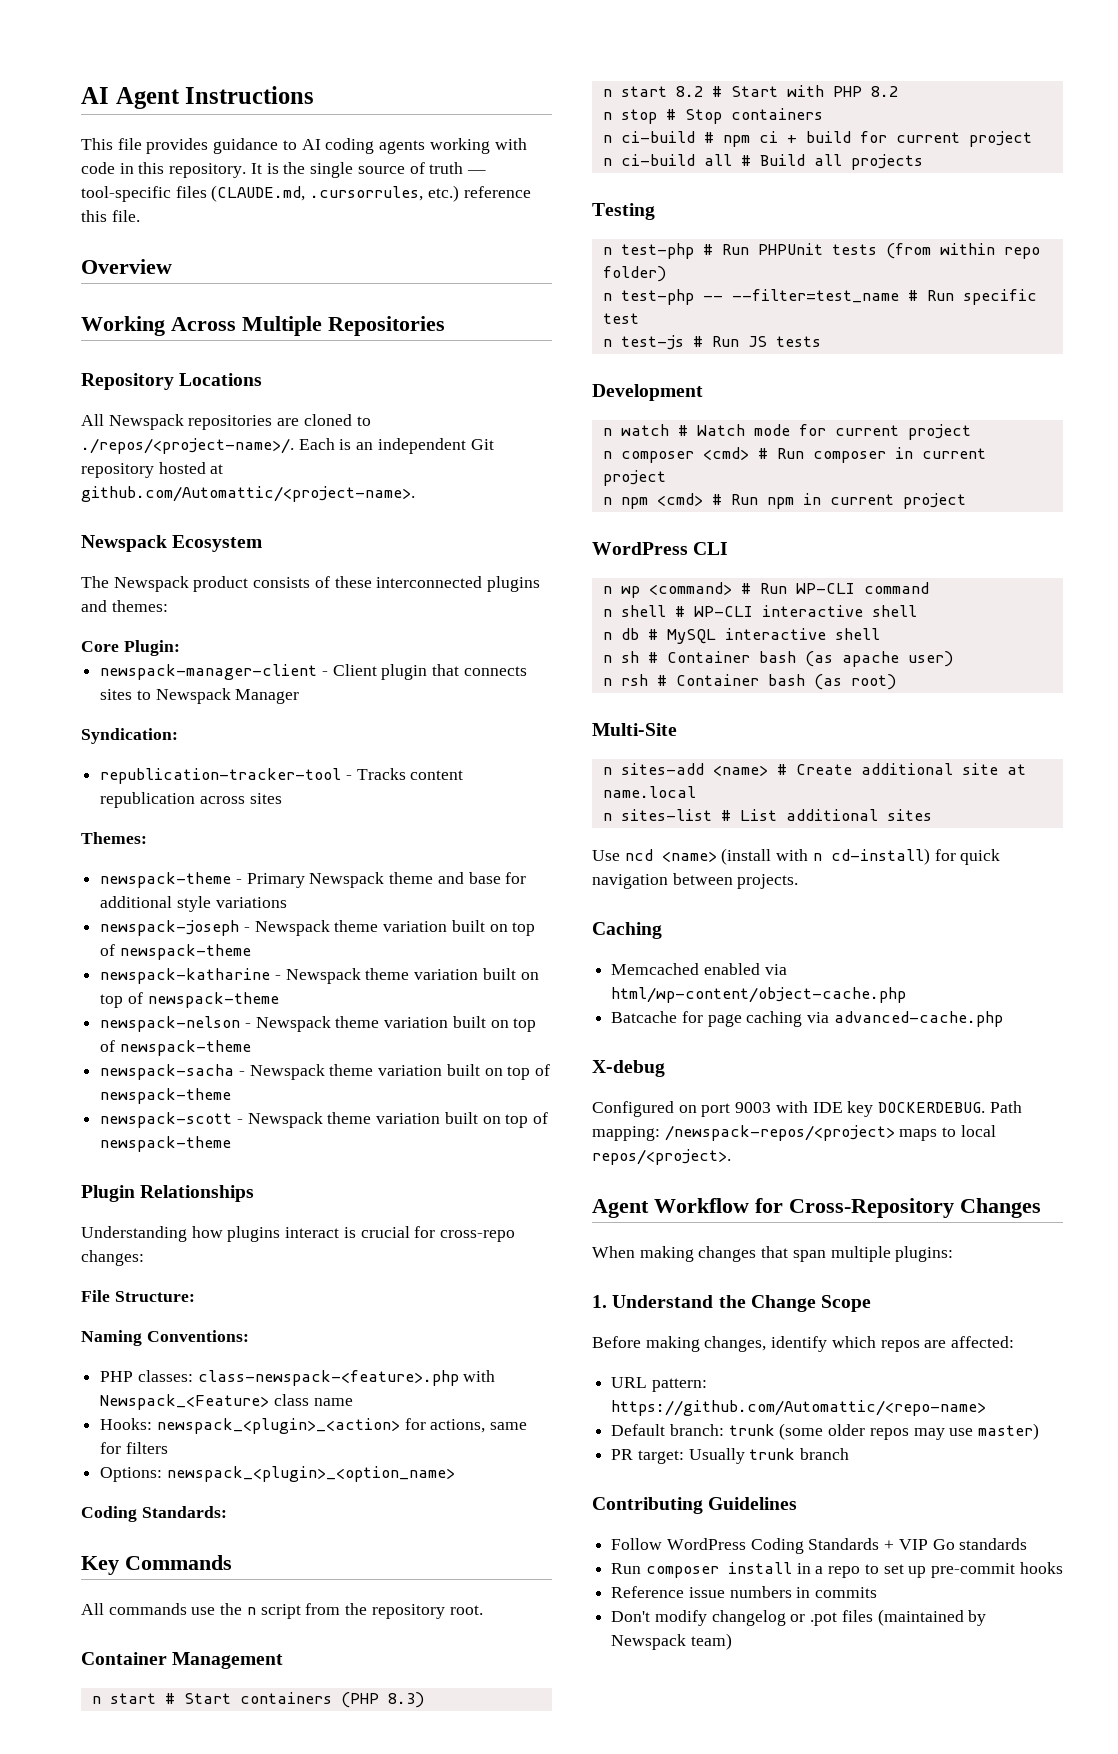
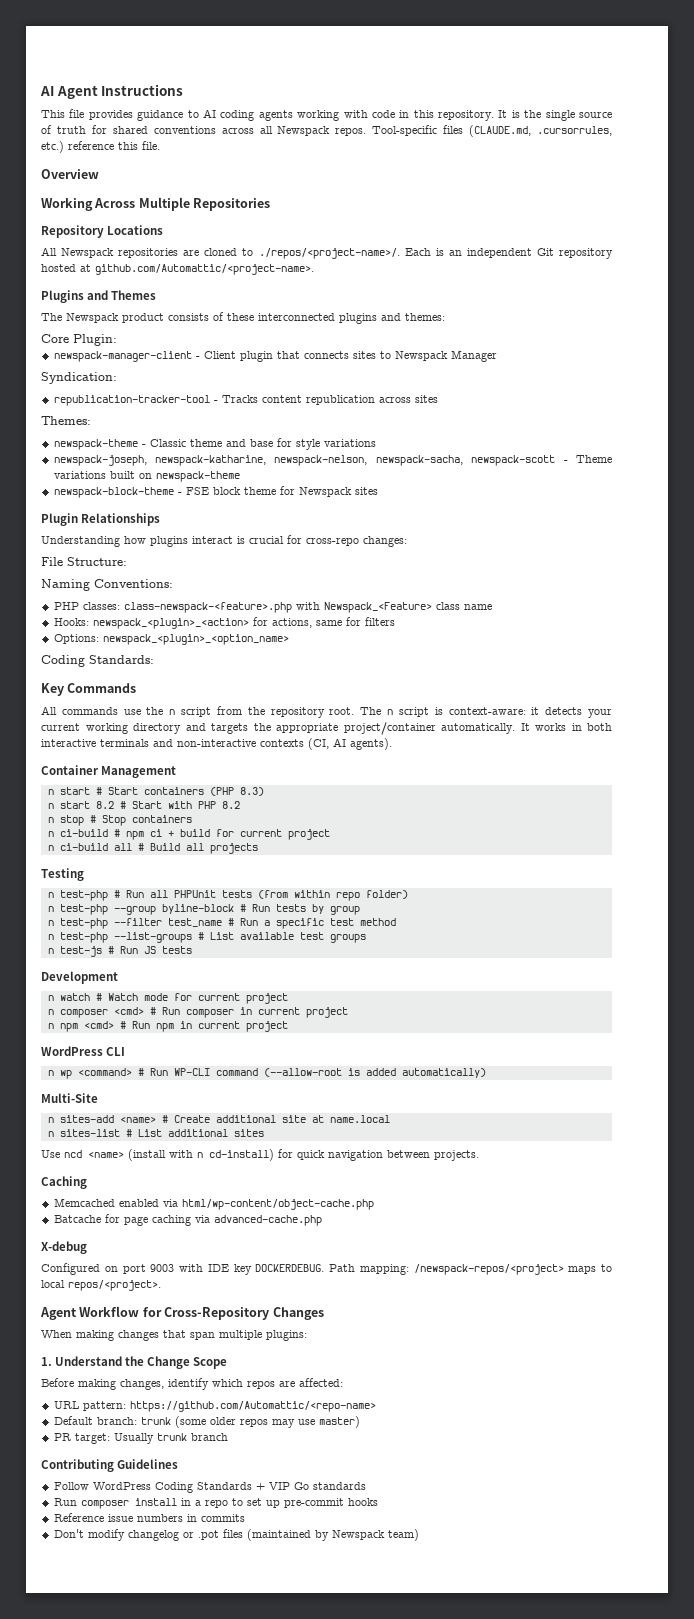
[466,170,486,174] [81,186,171,202] — tool-specific -> [91,125,438,136] for shared conventions across all Newspack repos. Tool-specific
[81,535,263,552] Newspack Ecosystem -> [41,290,157,303] Plugins and Themes
[246,872,385,888] Primary Newspack -> [149,439,186,447] Classic
[100,896,173,908] additional -> (292, 442) none
[100,920,536,936] [100,944,251,960] [100,968,539,984] [100,992,279,1008] [100,1016,537,1032] [100,1040,251,1056] [100,1064,551,1080] [100,1088,232,1104] [100,1112,549,1128] [100,1136,232,1152] newspack-joseph - Newspack theme variation built on top of newspack-theme // newspack-katharine - Newspack theme variation built on top of newspack-theme // newspack-nelson - Newspack theme variation built on top of newspack-theme // newspack-sacha - Newspack theme variation built on top of newspack-theme // newspack-scott - Newspack theme variation built on top of newspack-theme -> [53,455,612,466] [53,471,240,482] [53,486,378,498] newspack-joseph, newspack-katharine, newspack-nelson, newspack-sacha, newspack-scott - Theme variations built on newspack-theme // newspack-block-theme - FSE block theme for Newspack sites
(483, 1610) none -> [360,707,612,718] [41,722,612,735] [41,738,392,750] The n script is context-aware: it detects your current working directory and targets the appropriate project/container automatically. It works in both interactive terminals and non-interactive contexts (CI, AI agents).
(749, 249) none -> [149,890,168,898] all
[702,289,1037,305] [602,313,639,324] -- --filter=test_name # Run specific test -> [113,904,360,915] [47,918,396,929] [47,932,366,943] --group byline-block # Run tests by group // n test-php --filter test_name # Run a specific test method // n test-php --list-groups # List available test groups
[602,605,917,617] [602,628,880,644] [602,651,953,667] [602,674,896,690] // n shell # WP-CLI interactive shell // n db # MySQL interactive shell // n sh # Container bash (as apache user) // n rsh # Container bash (as root) -> [263,1068,486,1078] (--allow-root is added automatically)

